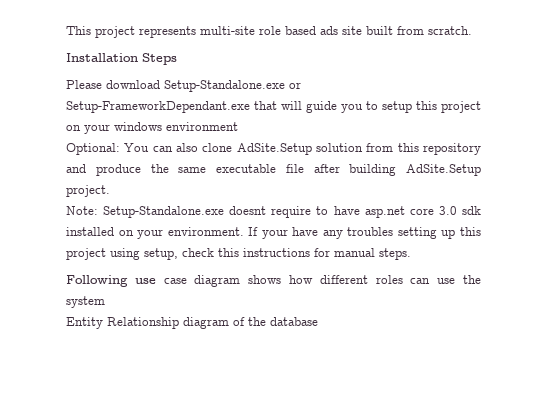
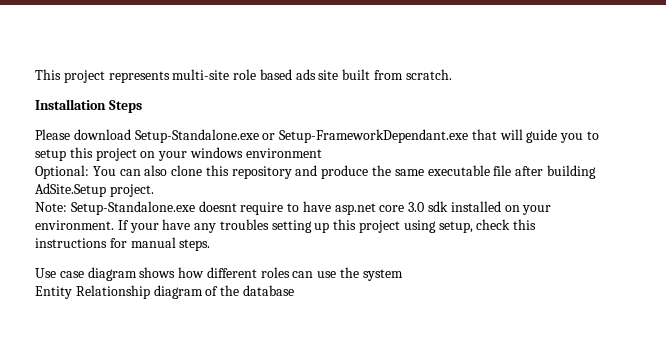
[236,143,394,155] AdSite.Setup solution from -> (203, 170) none
[66,275,156,287] Following use -> [35,268,56,278] Use

